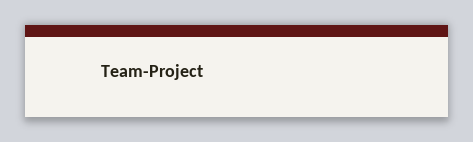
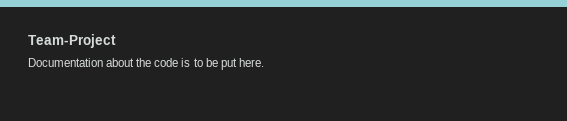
(203, 72) none -> [28,58,264,70] // Documentation about the code is to be put here.

